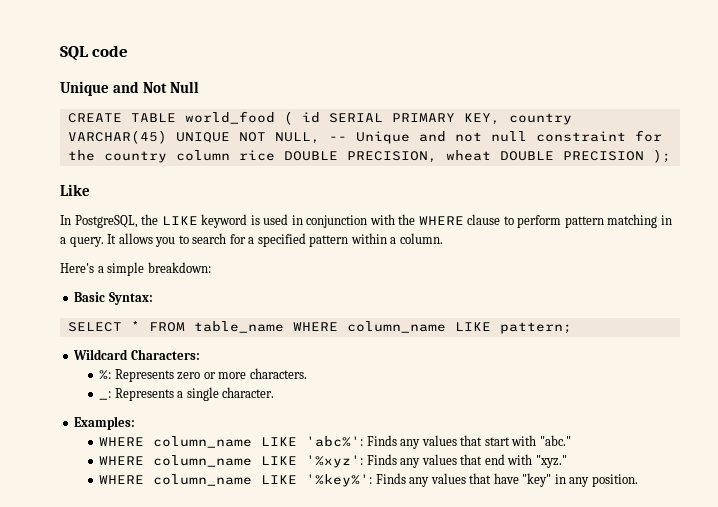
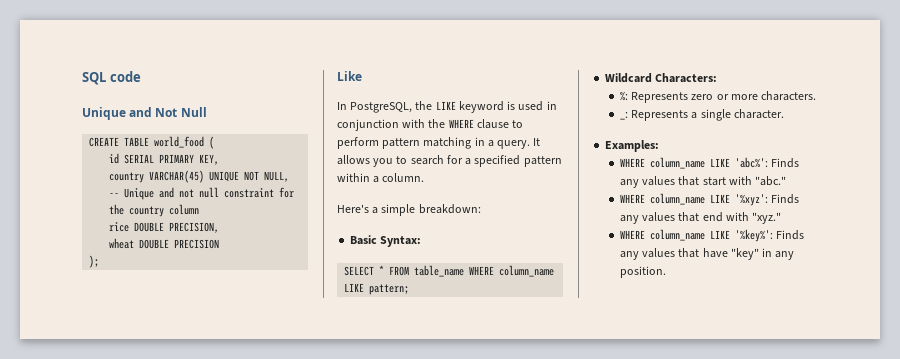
(293, 118) none -> (215, 142) //
(500, 119) none -> (220, 159) //
(230, 155) none -> (200, 209) //
(437, 157) none -> (220, 227) //
(644, 156) none -> (220, 244) //

